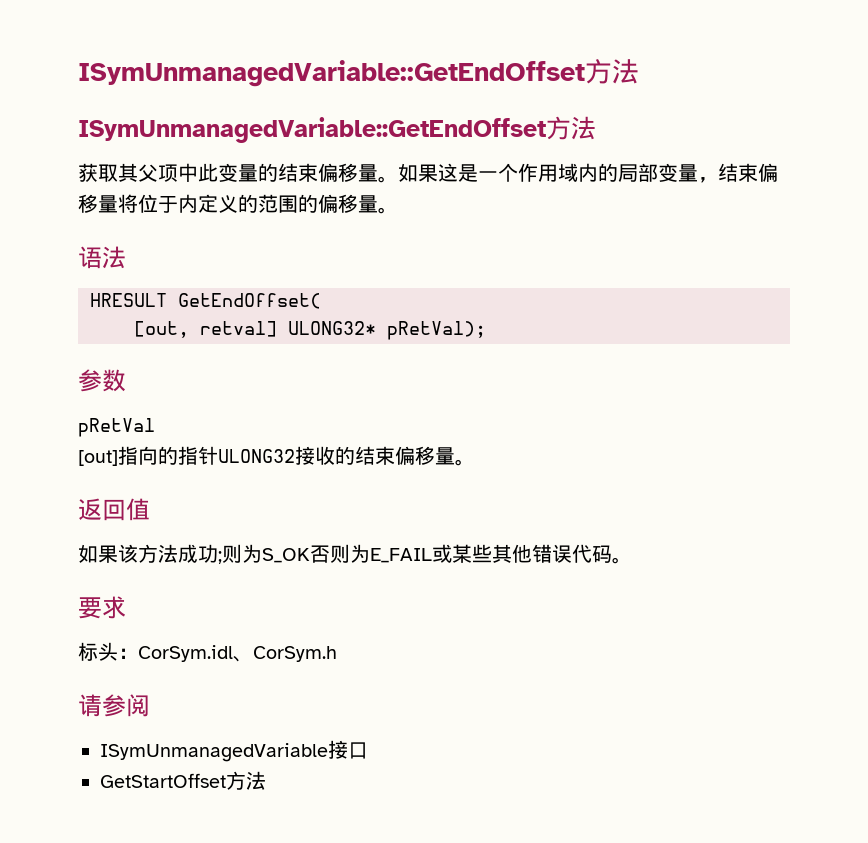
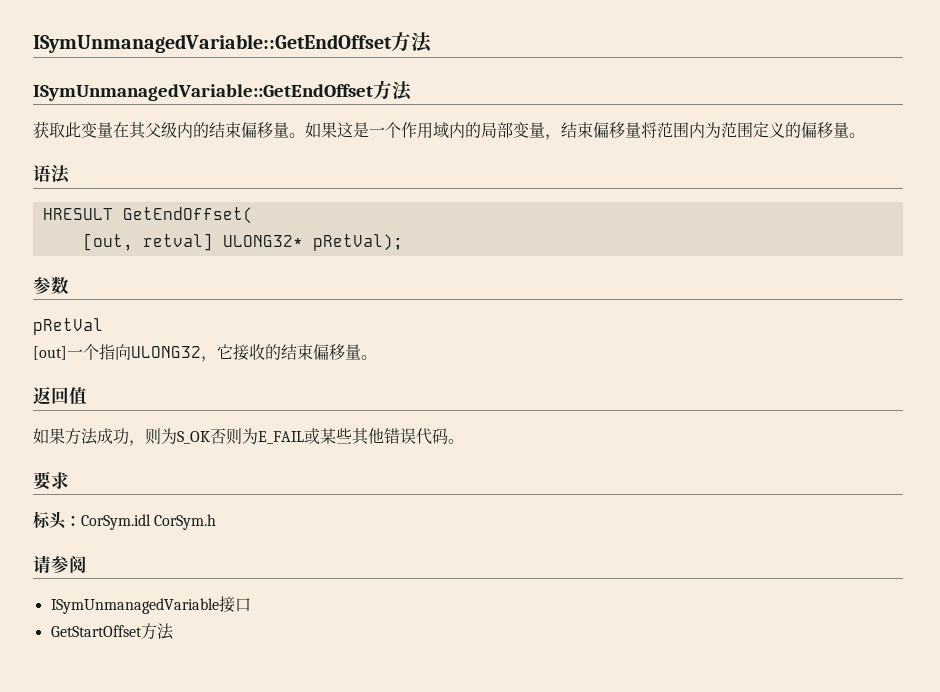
[118,163,258,182] 其父项中此变量 -> [65,122,193,139] 此变量在其父级内
[138,194,298,213] 位于内定义的范围 -> [657,122,785,138] 范围内为范围定义
[118,446,295,465] 指向的指针ULONG32 -> [67,344,233,362] 一个指向ULONG32，它
[118,544,138,563] 该 -> (65, 436) none
[218,551,222,564] ; -> [129,440,145,446] ，
[233,656,253,662] 、 -> (151, 522) none

